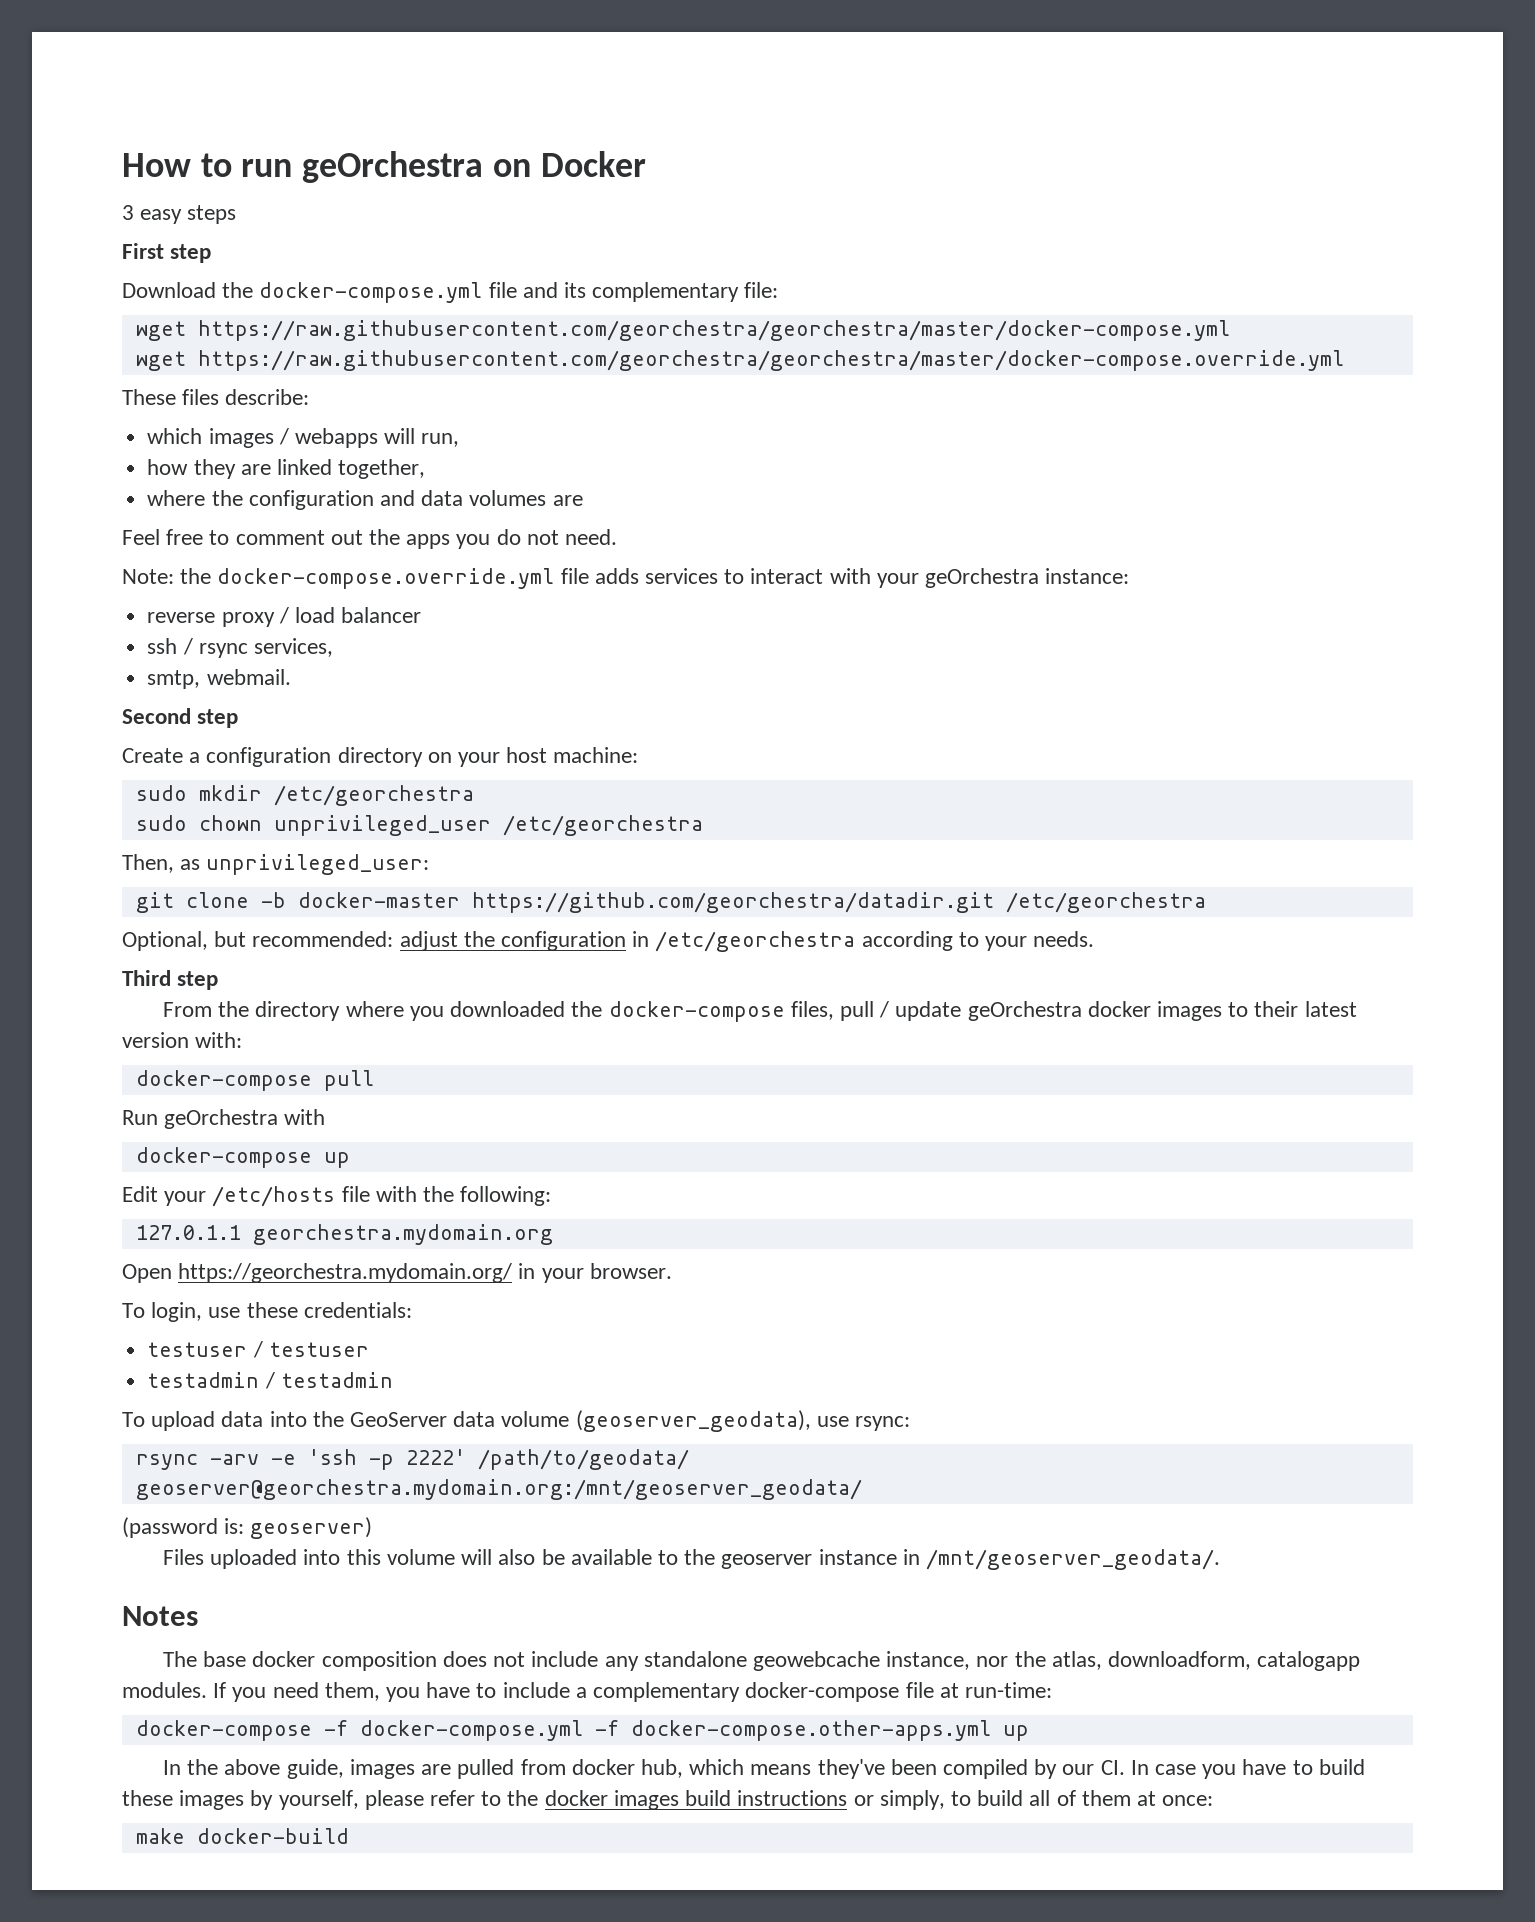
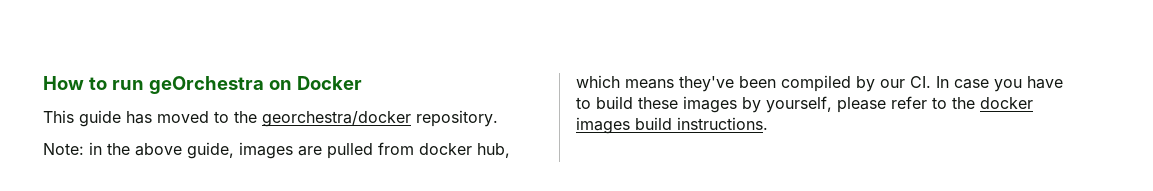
[122,205,237,224] [122,243,212,263] [122,282,779,303] [135,320,1230,341] [135,350,1344,371] [122,389,310,405] [147,428,460,448] [147,459,426,479] [147,490,583,510] [122,529,618,549] [122,568,1130,589] [147,607,422,627] [147,638,333,658] [147,669,291,689] [122,708,239,728] [122,747,639,767] [135,785,474,806] [135,815,703,836] [122,854,430,875] [135,892,1206,913] [122,931,1095,952] [122,970,219,990] [163,1001,1357,1022] [122,1032,243,1048] [135,1070,374,1091] [122,1109,326,1129] [135,1147,350,1168] [122,1186,552,1207] [135,1224,553,1245] [122,1263,672,1283] [122,1302,412,1322] [147,1341,369,1358] [147,1372,393,1389] [122,1410,911,1432] [135,1449,689,1470] [135,1479,862,1500] [122,1517,373,1539] [163,1549,1220,1570] [122,1606,198,1626] [163,1651,1361,1671] [122,1682,1052,1702] [135,1720,1029,1741] [163,1760,182,1775] 3 easy steps // First step // Download the docker-compose.yml file and its complementary file: // wget https://raw.githubusercontent.com/georchestra/georchestra/master/docker-compose.yml // wget https://raw.githubusercontent.com/georchestra/georchestra/master/docker-compose.override.yml // These files describe: // which images / webapps will run, // how they are linked together, // where the configuration and data volumes are // Feel free to comment out the apps you do not need. // Note: the docker-compose.override.yml file adds services to interact with your geOrchestra instance: // reverse proxy / load balancer // ssh / rsync services, // smtp, webmail. // Second step // Create a configuration directory on your host machine: // sudo mkdir /etc/georchestra // sudo chown unprivileged_user /etc/georchestra // Then, as unprivileged_user: // git clone -b docker-master https://github.com/georchestra/datadir.git /etc/georchestra // Optional, but recommended: adjust the configuration in /etc/georchestra according to your needs. // Third step // From the directory where you downloaded the docker-compose files, pull / update geOrchestra docker images to their latest version with: // docker-compose pull // Run geOrchestra with // docker-compose up // Edit your /etc/hosts file with the following: // 127.0.1.1 georchestra.mydomain.org // Open https://georchestra.mydomain.org/ in your browser. // To login, use these credentials: // testuser / testuser // testadmin / testadmin // To upload data into the GeoServer data volume (geoserver_geodata), use rsync: // rsync -arv -e 'ssh -p 2222' /path/to/geodata/ geoserver@georchestra.mydomain.org:/mnt/geoserver_geodata/ // (password is: geoserver) // Files uploaded into this volume will also be available to the geoserver instance in /mnt/geoserver_geodata/. // Notes // The base docker composition does not include any standalone geowebcache instance, nor the atlas, downloadform, catalogapp modules. If you need them, you have to include a complementary docker-compose file at run-time: // docker-compose -f docker-compose.yml -f docker-compose.other-apps.yml up // In -> [43,110,498,127] [43,142,102,155] This guide has moved to the georchestra/docker repository. // Note: in
[737,1790,1214,1810] [135,1828,349,1844] instructions or simply, to build all of them at once: // make docker-build -> [677,117,768,130] instructions.

